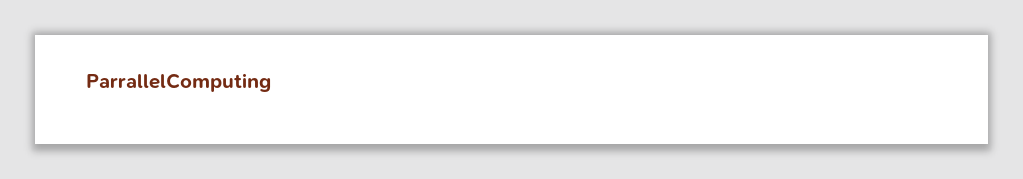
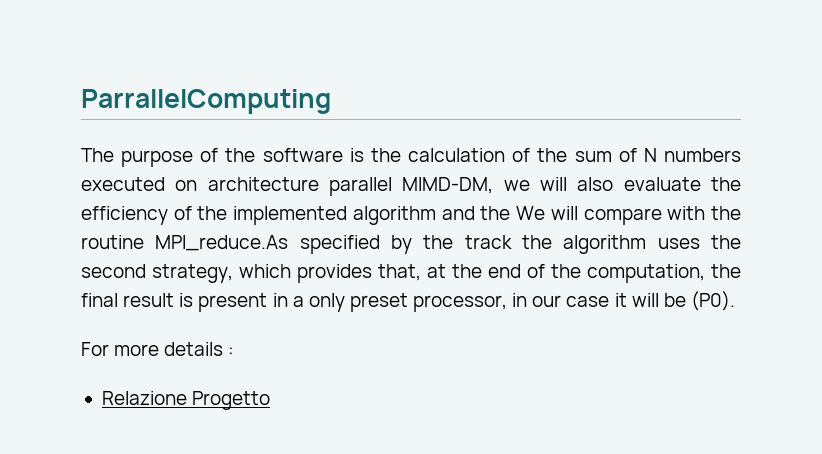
(271, 82) none -> [81,148,741,167] [81,177,741,196] [81,206,742,225] [81,235,741,254] [81,264,741,283] [81,291,735,312] [81,342,235,356] [101,391,271,410] // The purpose of the software is the calculation of the sum of N numbers executed on architecture parallel MIMD-DM, we will also evaluate the efficiency of the implemented algorithm and the We will compare with the routine MPI_reduce.As specified by the track the algorithm uses the second strategy, which provides that, at the end of the computation, the final result is present in a only preset processor, in our case it will be (P0). // For more details : // Relazione Progetto

